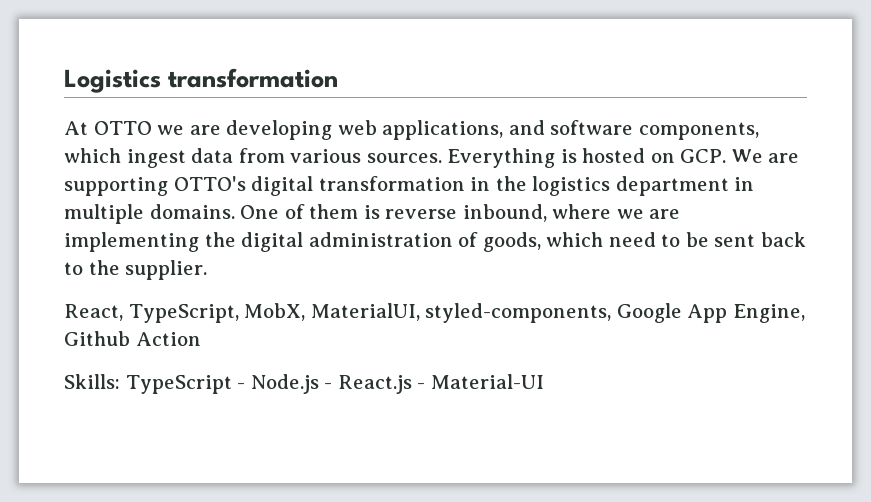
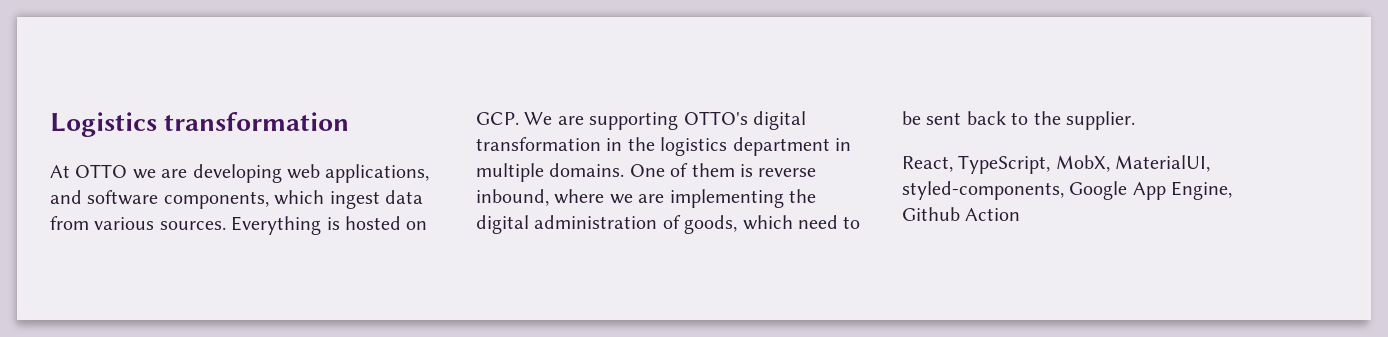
[64,374,544,394] // Skills: TypeScript - Node.js - React.js - Material-UI -> (1021, 214) none

